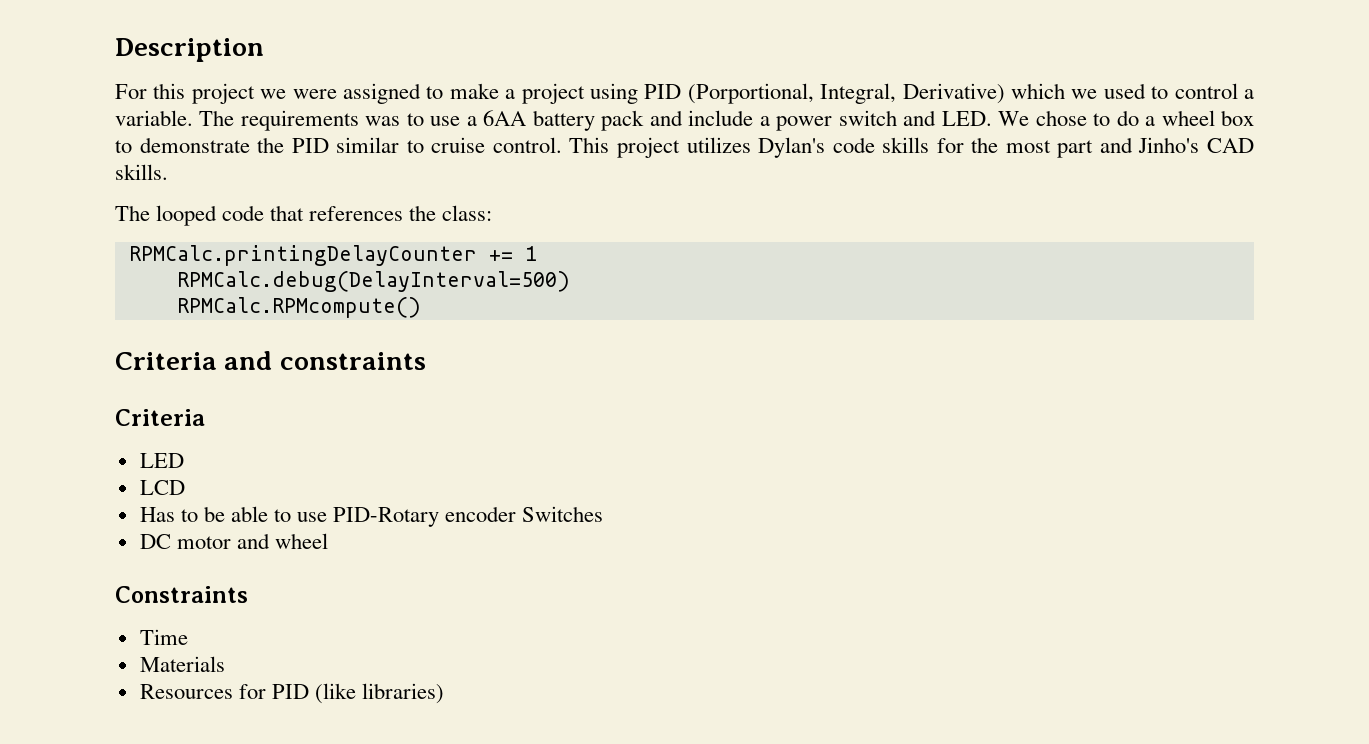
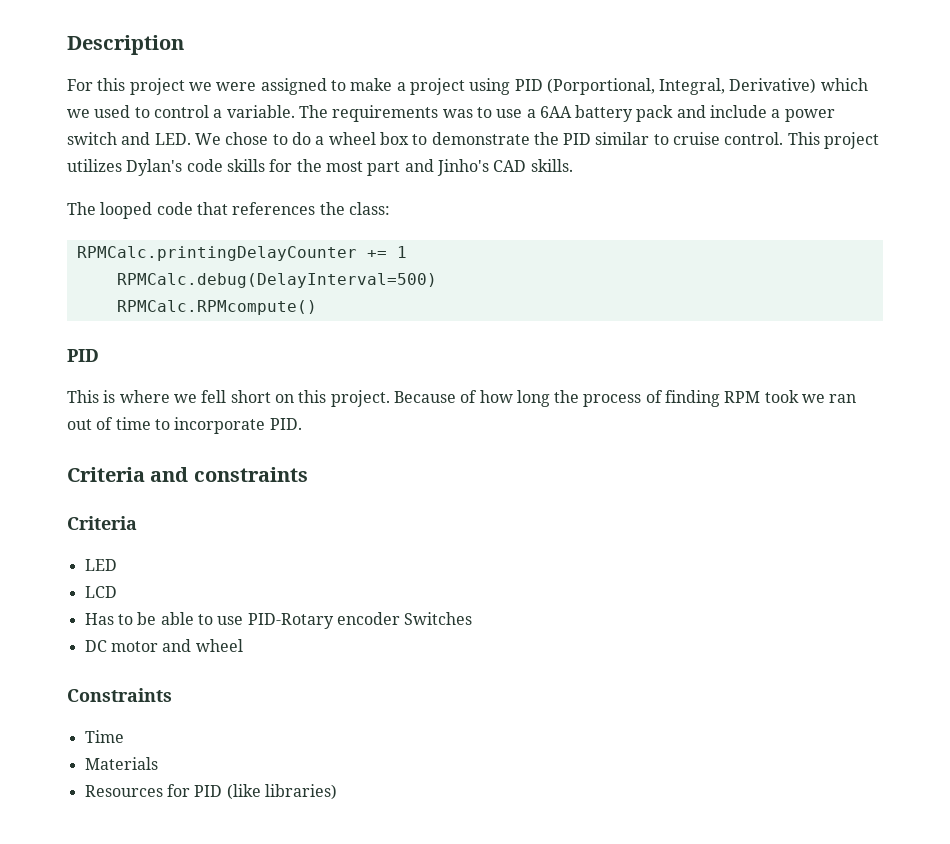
(421, 307) none -> [67,349,99,362] [67,390,857,407] [67,417,302,434] // PID // This is where we fell short on this project. Because of how long the process of finding RPM took we ran out of time to incorporate PID.

